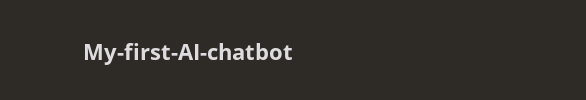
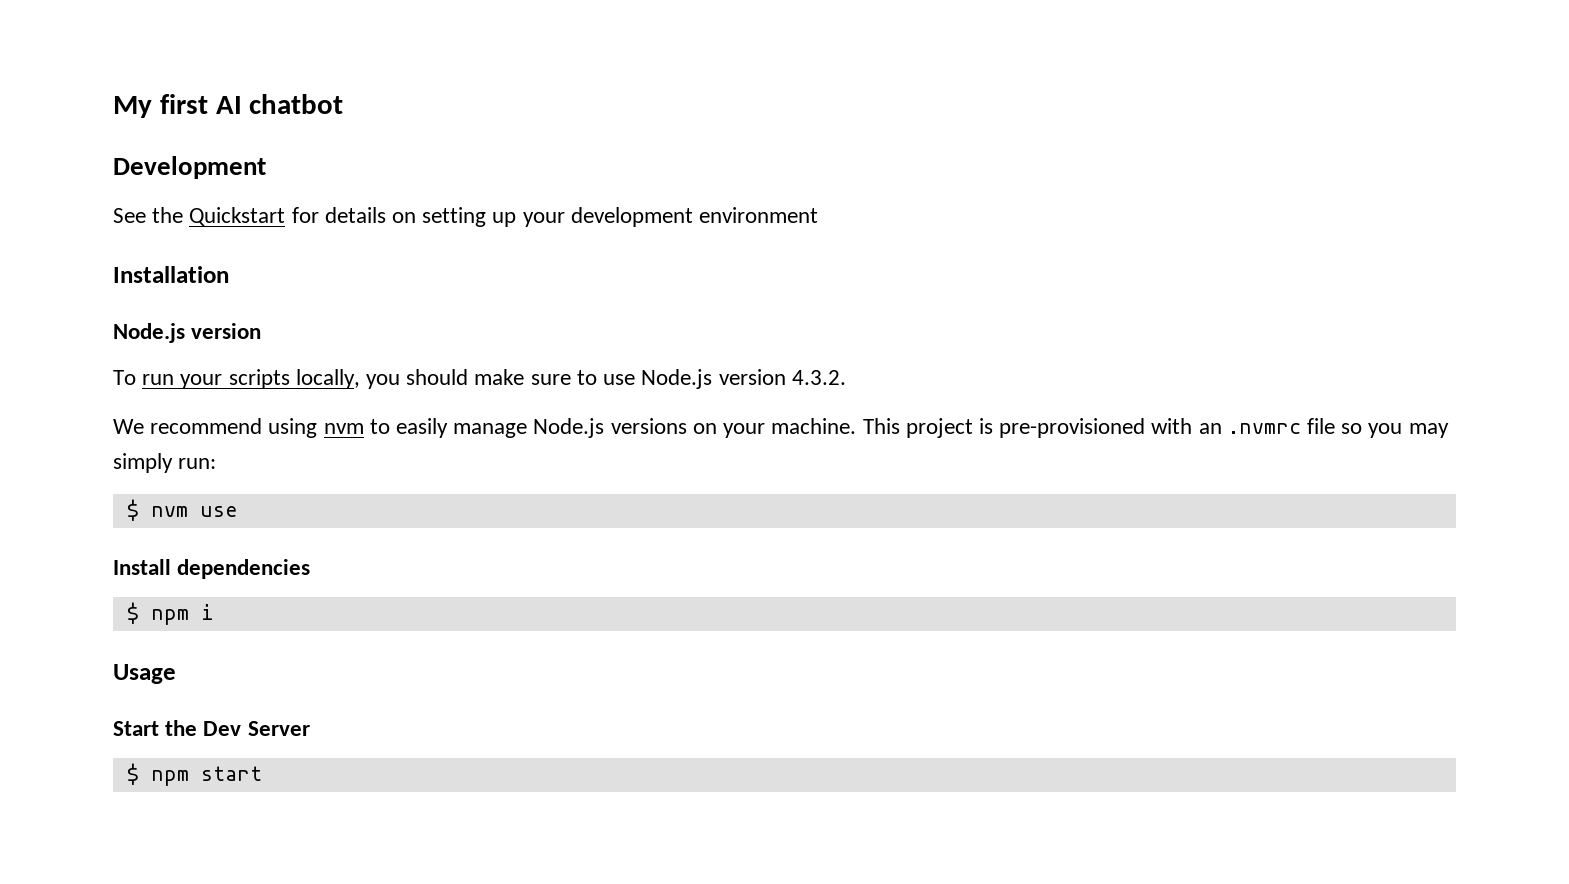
[83,43,293,65] My-first-AI-chatbot -> [113,94,344,118] [113,156,266,179] [113,207,819,227] [113,266,229,283] [113,323,262,343] [113,369,846,389] [113,418,1449,438] [113,453,217,473] [126,499,238,521] [113,559,311,579] [126,602,214,625] [113,664,176,684] [113,720,310,736] [126,763,262,786] My first AI chatbot // Development // See the Quickstart for details on setting up your development environment // Installation // Node.js version // To run your scripts locally, you should make sure to use Node.js version 4.3.2. // We recommend using nvm to easily manage Node.js versions on your machine. This project is pre-provisioned with an .nvmrc file so you may simply run: // $ nvm use // Install dependencies // $ npm i // Usage // Start the Dev Server // $ npm start

